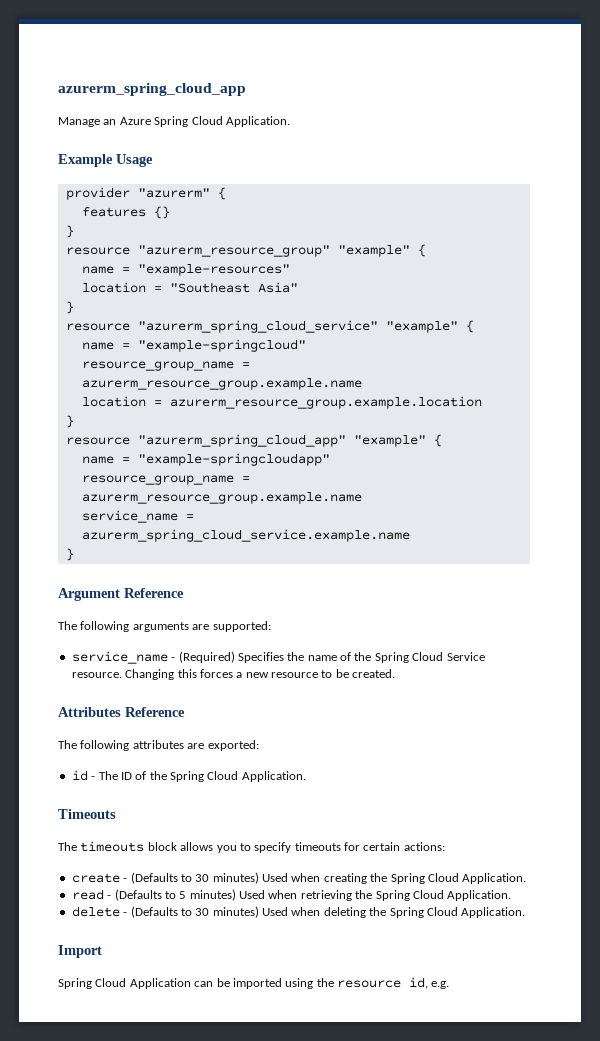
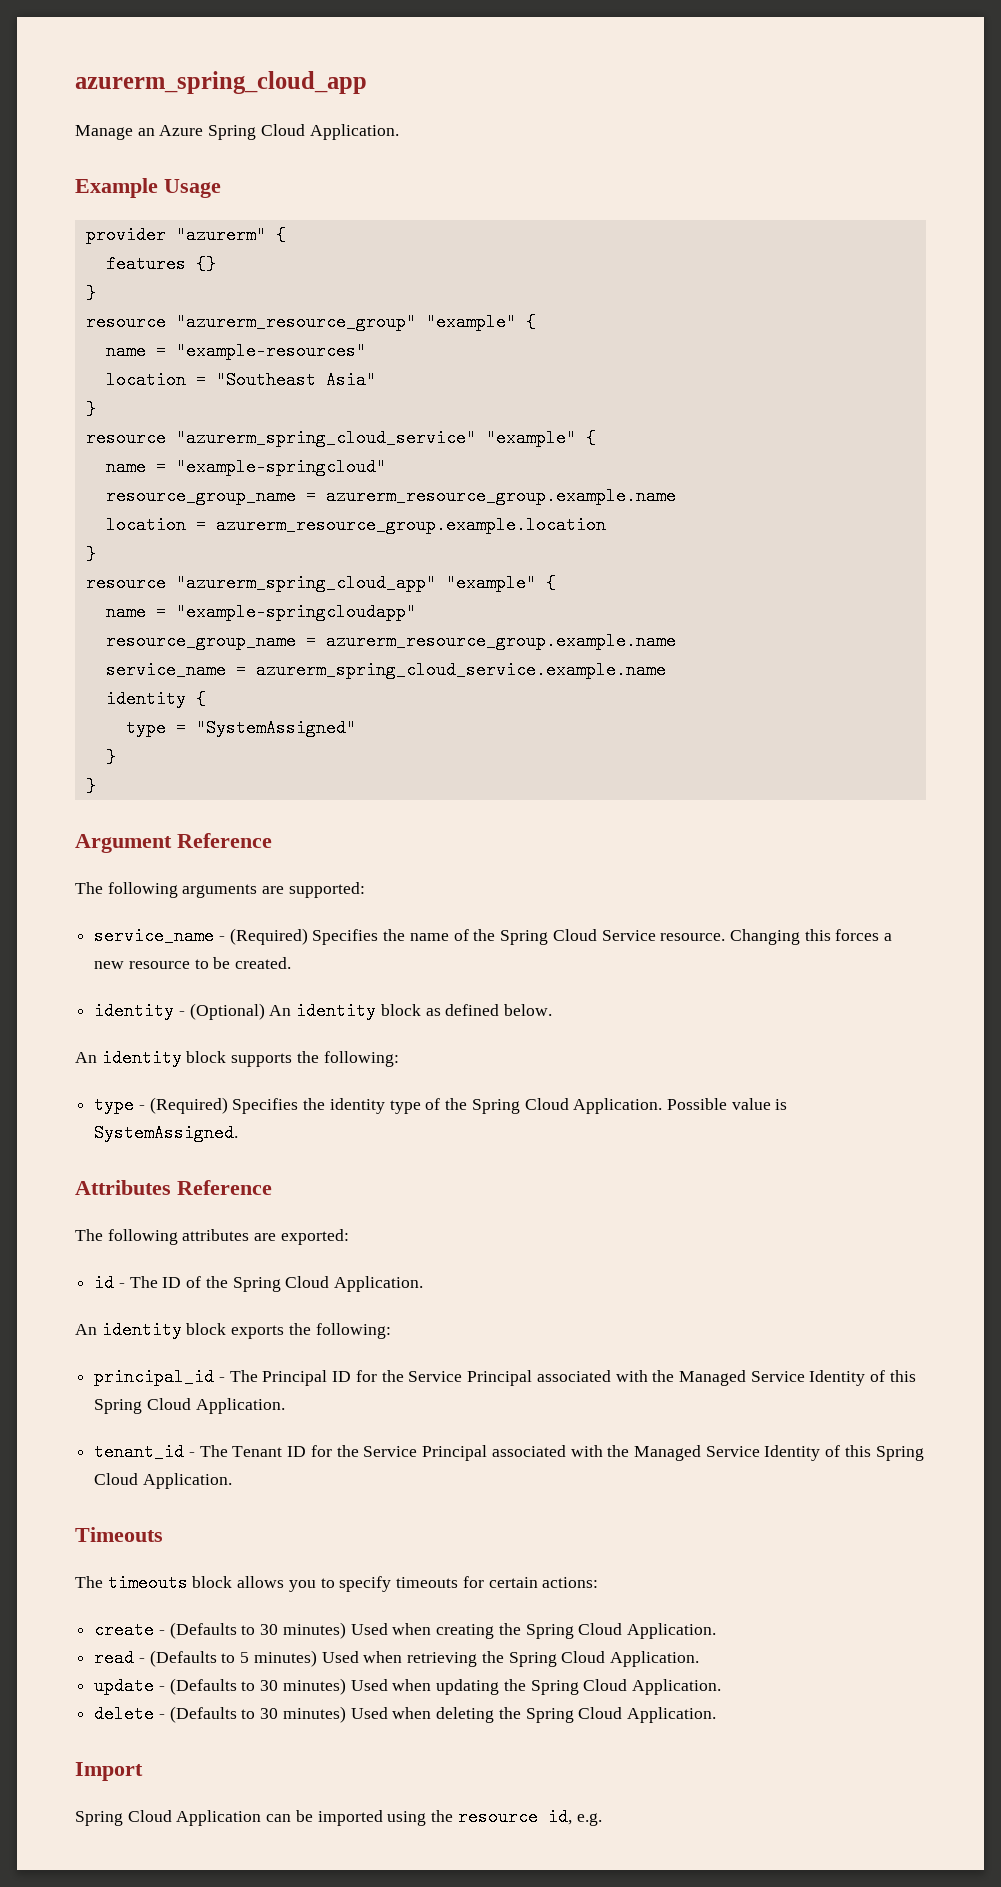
(410, 535) none -> [105,690,206,708] [125,719,356,737] [105,748,116,766] // identity { // type = "SystemAssigned" // }
(396, 673) none -> [94,1002,553,1020] [75,1049,399,1067] [94,1096,788,1114] [94,1124,239,1142] // identity - (Optional) An identity block as defined below. // An identity block supports the following: // type - (Required) Specifies the identity type of the Spring Cloud Application. Possible value is SystemAssigned.
(306, 776) none -> [75,1321,391,1339] [94,1368,916,1386] [94,1398,285,1414] [94,1443,924,1461] [94,1473,232,1489] // An identity block exports the following: // principal_id - The Principal ID for the Service Principal associated with the Managed Service Identity of this Spring Cloud Application. // tenant_id - The Tenant ID for the Service Principal associated with the Managed Service Identity of this Spring Cloud Application.
(512, 895) none -> [94,1677,721,1695] // update - (Defaults to 30 minutes) Used when updating the Spring Cloud Application.

